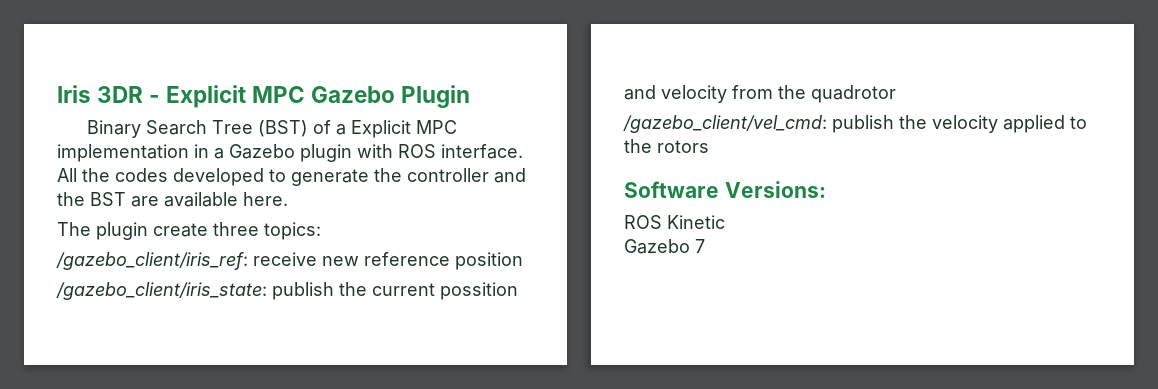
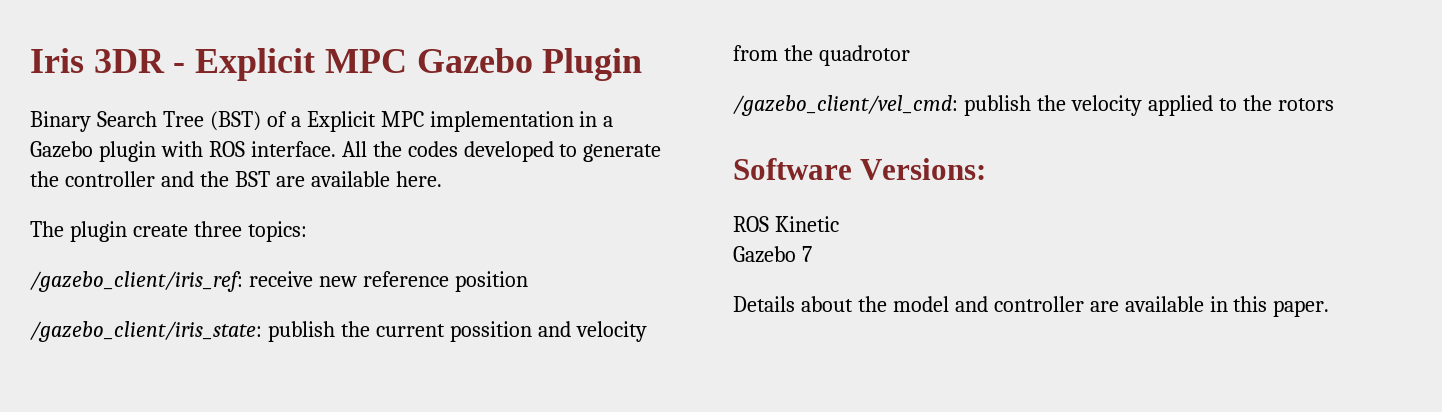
(705, 246) none -> [733,296,1330,317] // Details about the model and controller are available in this paper.

